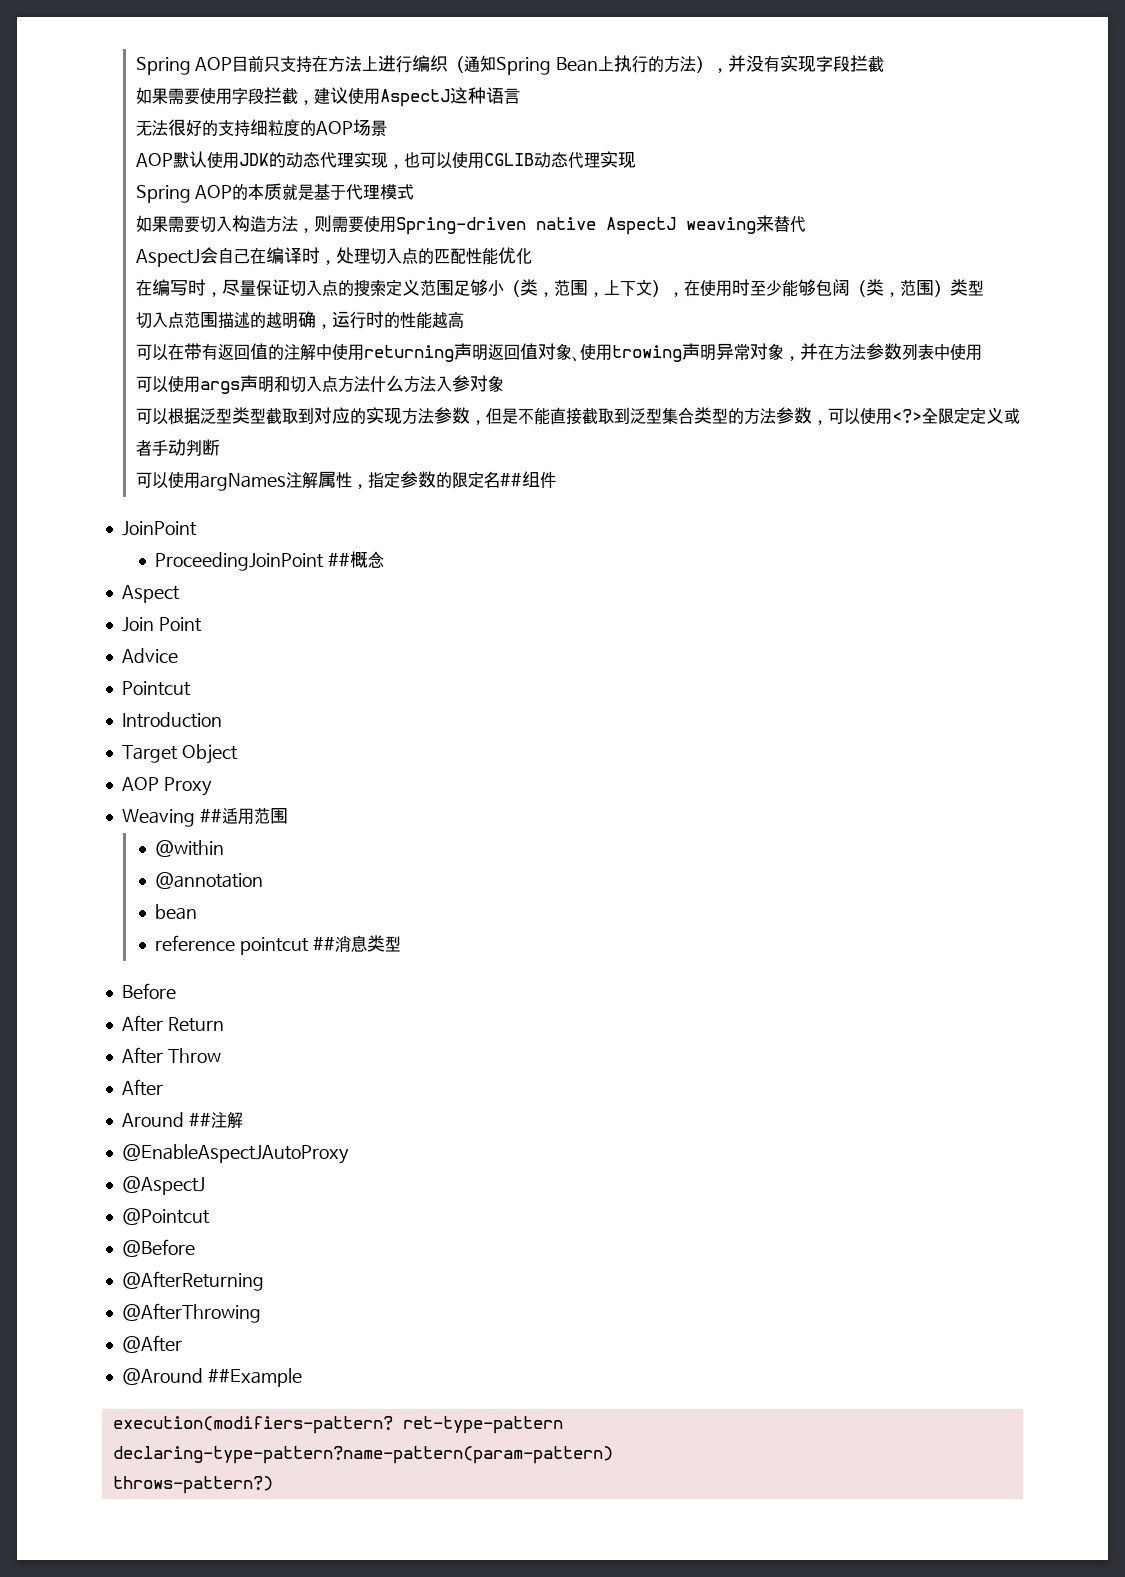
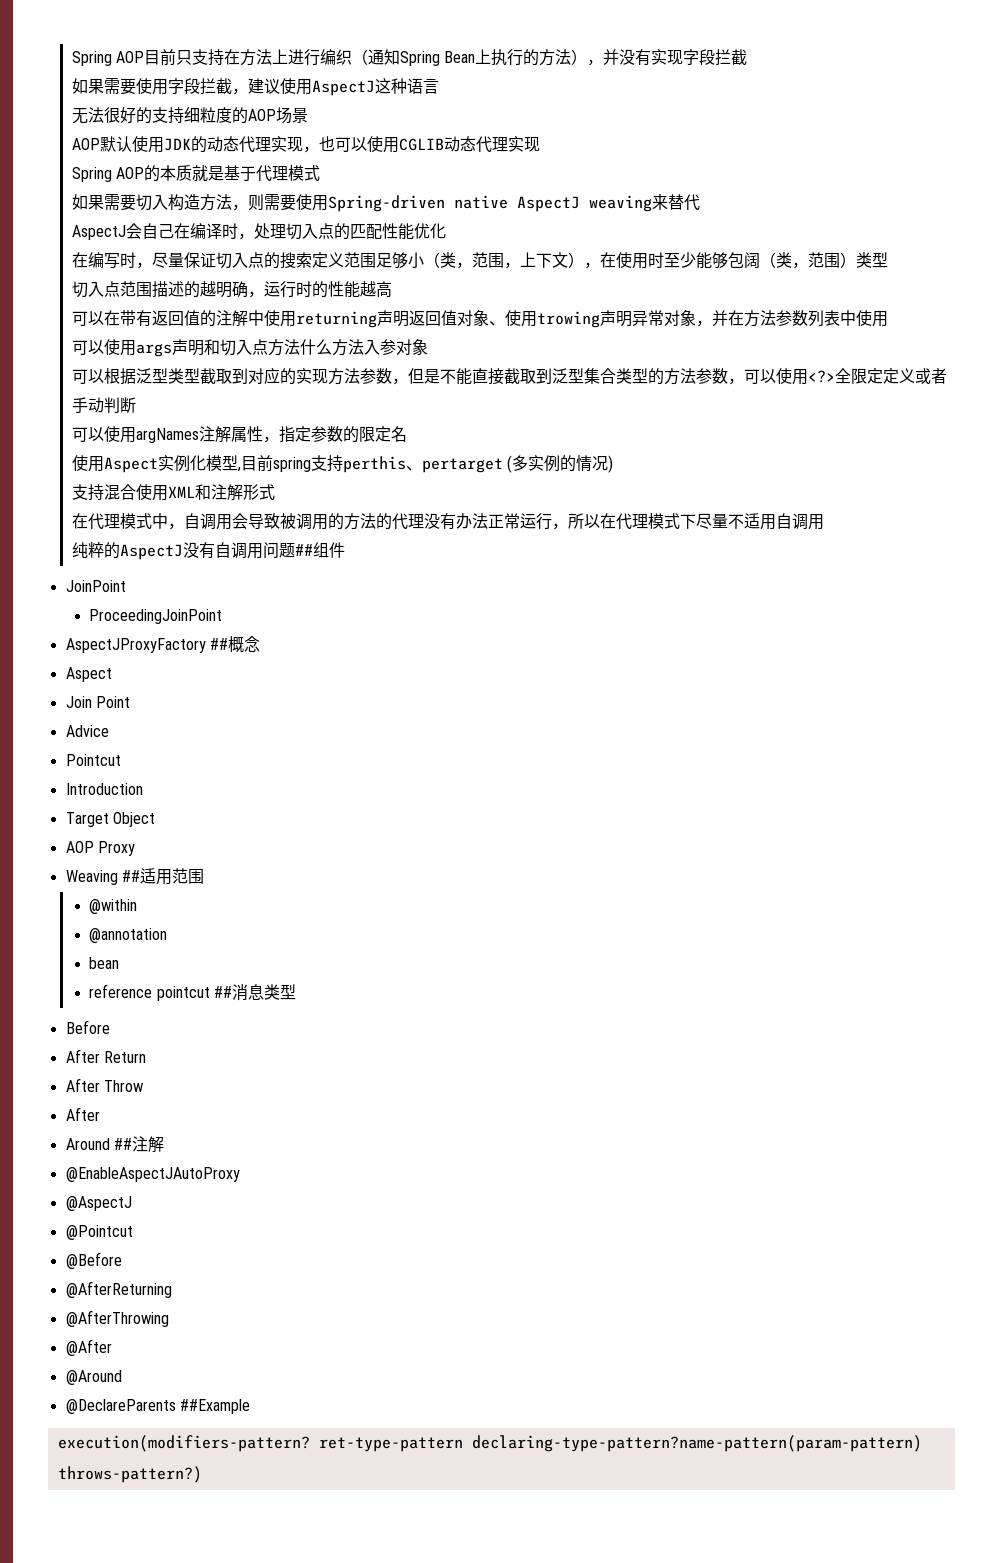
(500, 479) none -> [71,455,614,473] [71,484,275,501] [71,513,824,530] [71,542,295,560] // 使用Aspect实例化模型,目前spring支持perthis、pertarget (多实例的情况) // 支持混合使用XML和注解形式 // 在代理模式中，自调用会导致被调用的方法的代理没有办法正常运行，所以在代理模式下尽量不适用自调用 // 纯粹的AspectJ没有自调用问题
(325, 561) none -> [65,638,206,653] // AspectJProxyFactory
(203, 1376) none -> [65,1399,176,1414] // @DeclareParents

